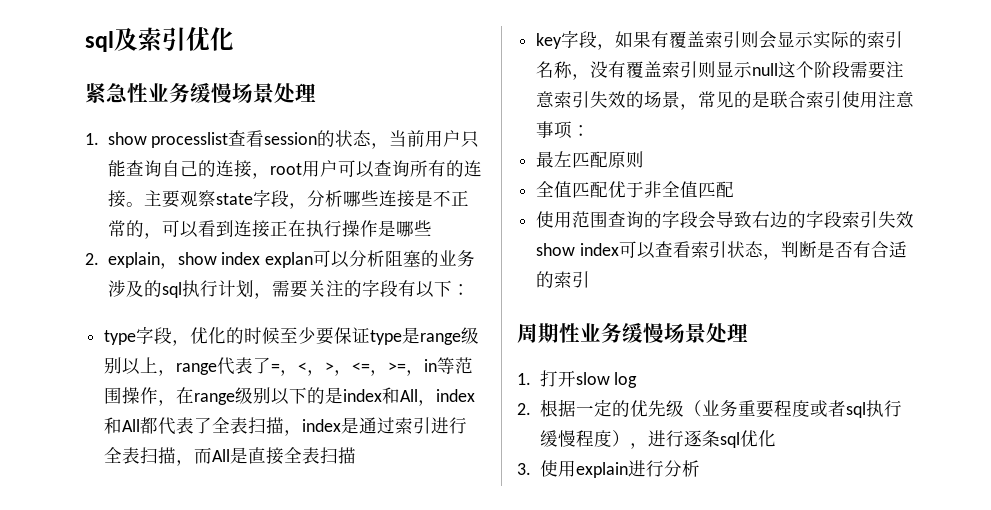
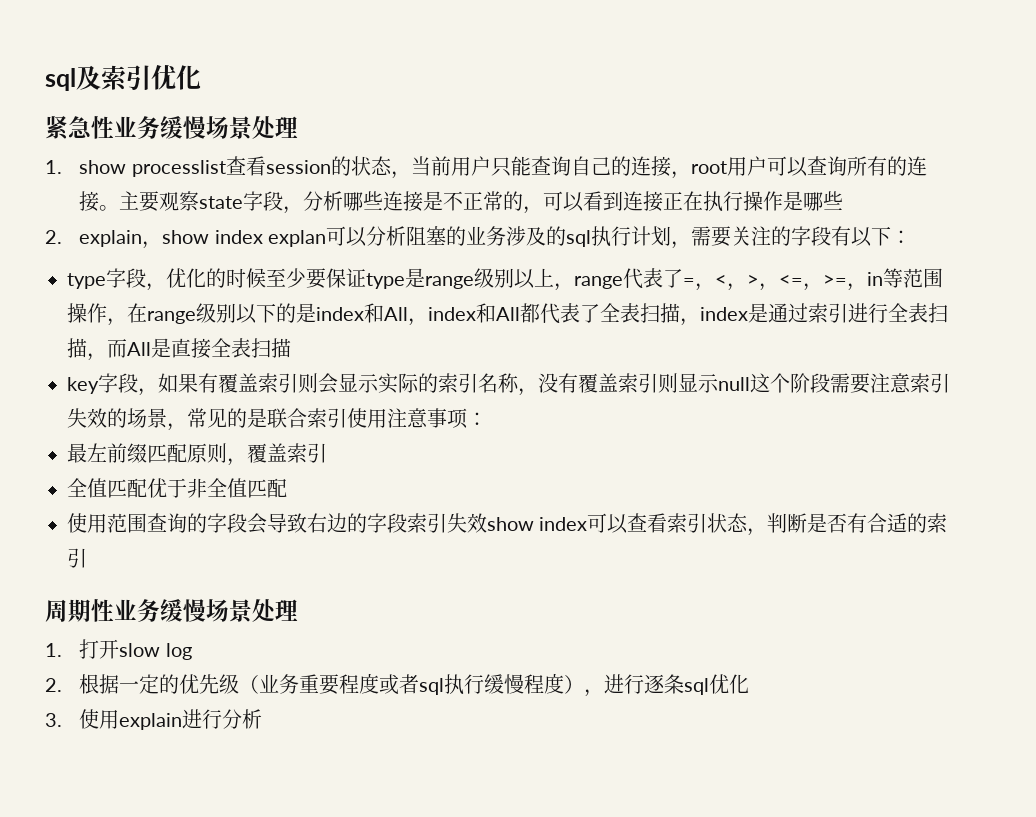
(573, 159) none -> [107,443,147,463] 前缀
(645, 159) none -> [227,443,327,466] ，覆盖索引

